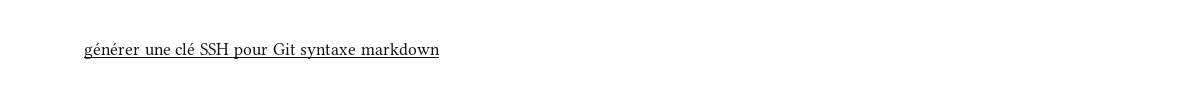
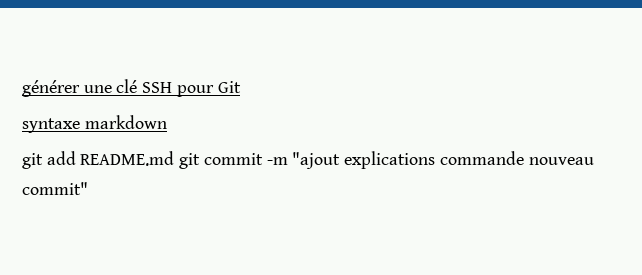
(296, 49) none -> (241, 87) //
(441, 49) none -> [22,151,594,169] [22,182,88,195] // git add README.md git commit -m "ajout explications commande nouveau commit"

